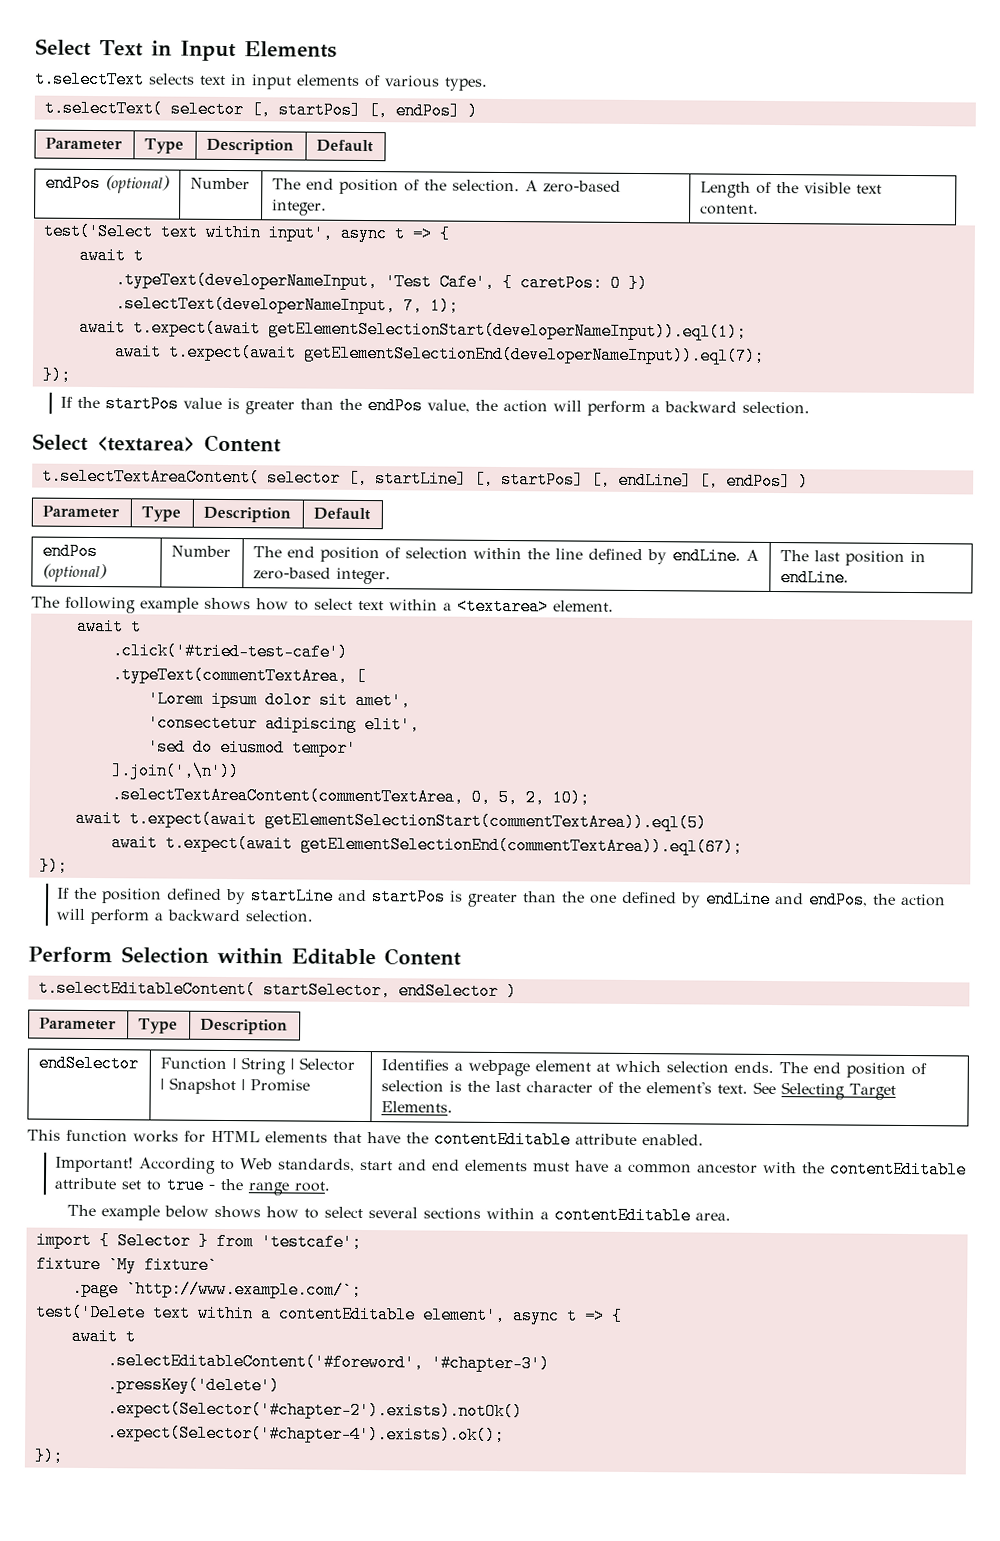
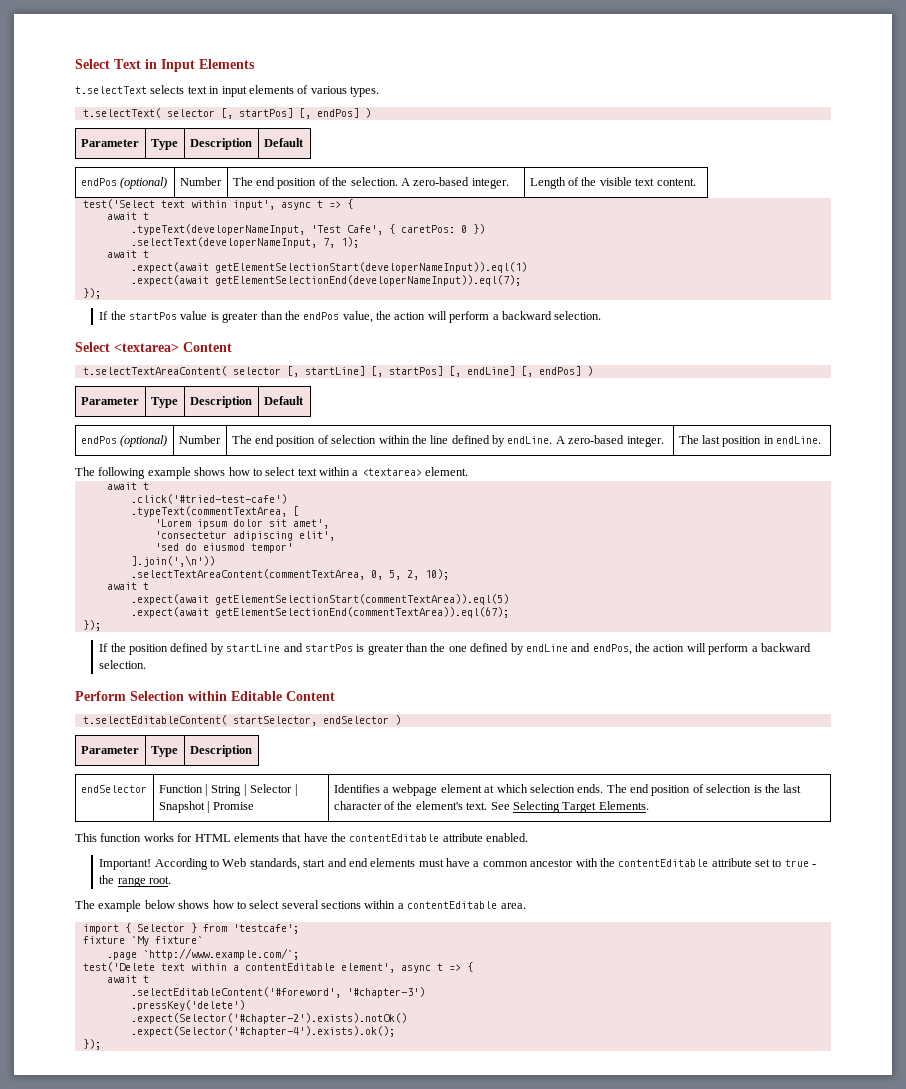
[132,319,747,341] [113,343,297,362] t.expect(await getElementSelectionStart(developerNameInput)).eql(1); // await t.expect(await -> [142,250,149,258] [130,262,527,273] [130,275,209,286] t // .expect(await getElementSelectionStart(developerNameInput)).eql(1) // .expect(await
[128,810,257,829] t.expect(await -> [142,582,149,590] [130,594,209,605] t // .expect(await
[110,834,293,853] await t.expect(await -> [130,607,209,618] .expect(await

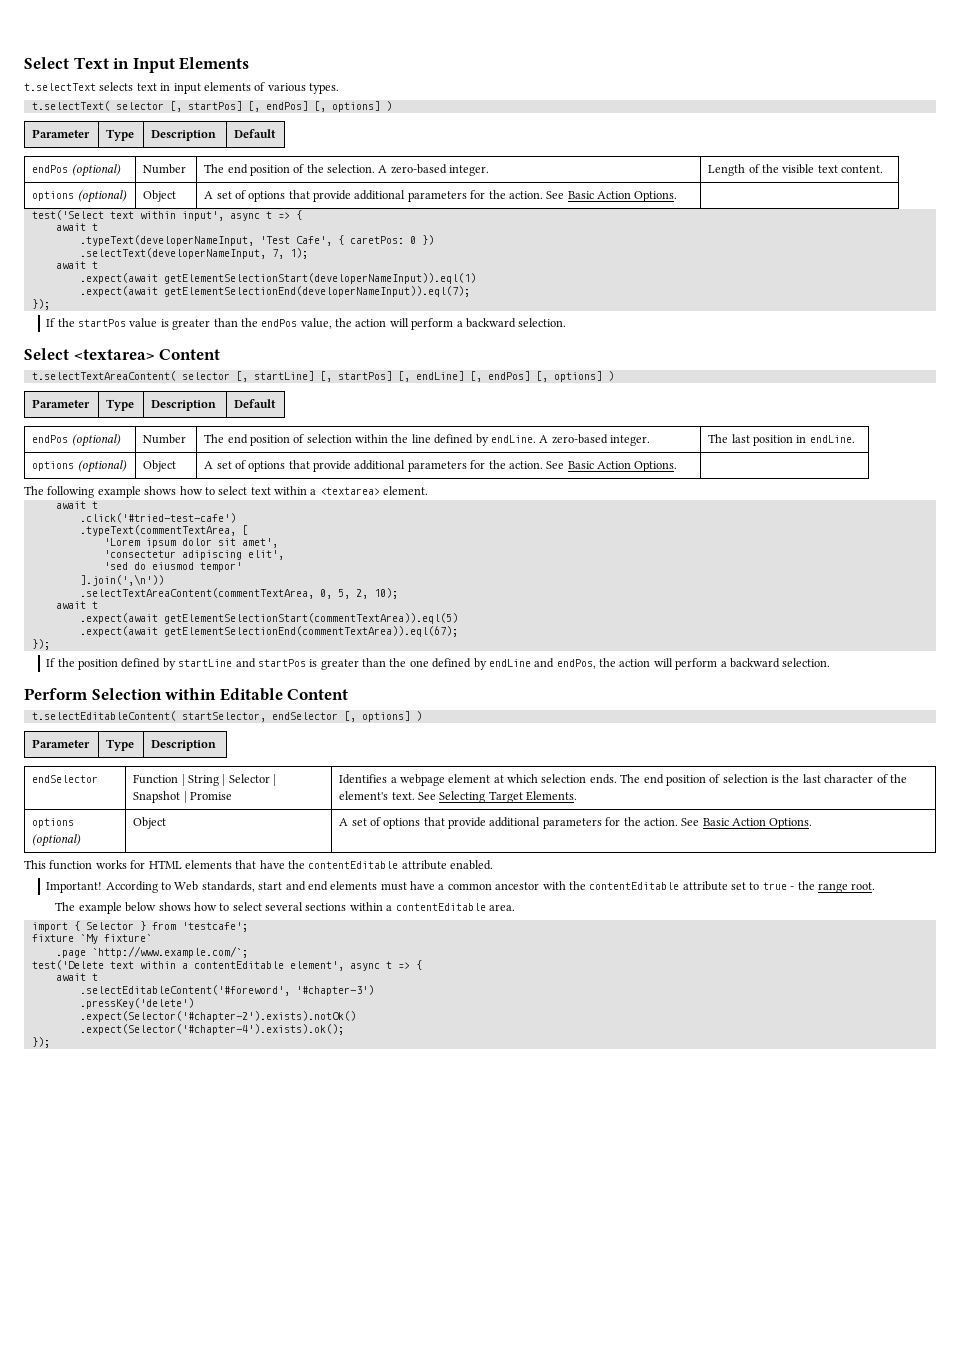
(359, 113) none -> [313,101,380,112] [, options]
(696, 182) none -> [32,190,127,203] [143,190,177,202] [204,190,678,202] // options (optional) | Object | A set of options that provide additional parameters for the action. See Basic Action Options. |
(581, 371) none -> [535,371,602,382] [, options]
(822, 440) none -> [32,460,127,473] [143,460,177,472] [204,460,678,472] // options (optional) | Object | A set of options that provide additional parameters for the action. See Basic Action Options. |
(389, 720) none -> [343,711,410,722] [, options]
(649, 805) none -> [32,818,75,828] [32,834,82,847] [133,817,167,829] [339,817,813,829] // options (optional) | Object | A set of options that provide additional parameters for the action. See Basic Action Options.

